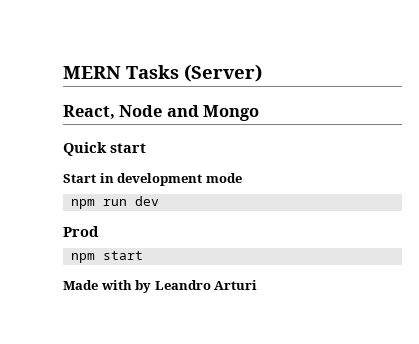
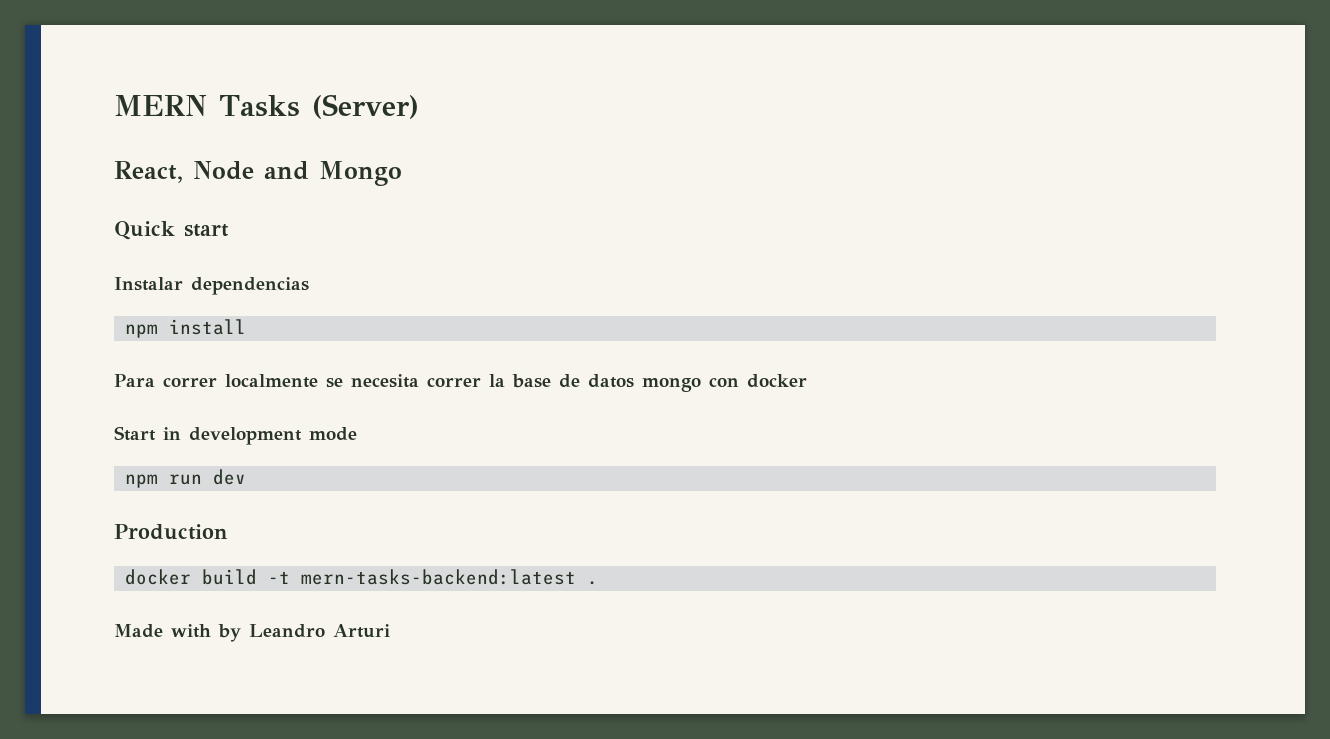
(146, 148) none -> [114,277,309,295] [125,319,247,338] [114,374,807,392] // Instalar dependencias // npm install // Para correr localmente se necesita correr la base de datos mongo con docker
[63,226,99,237] [70,251,143,263] Prod // npm start -> [114,524,228,540] [125,569,599,585] Production // docker build -t mern-tasks-backend:latest .

